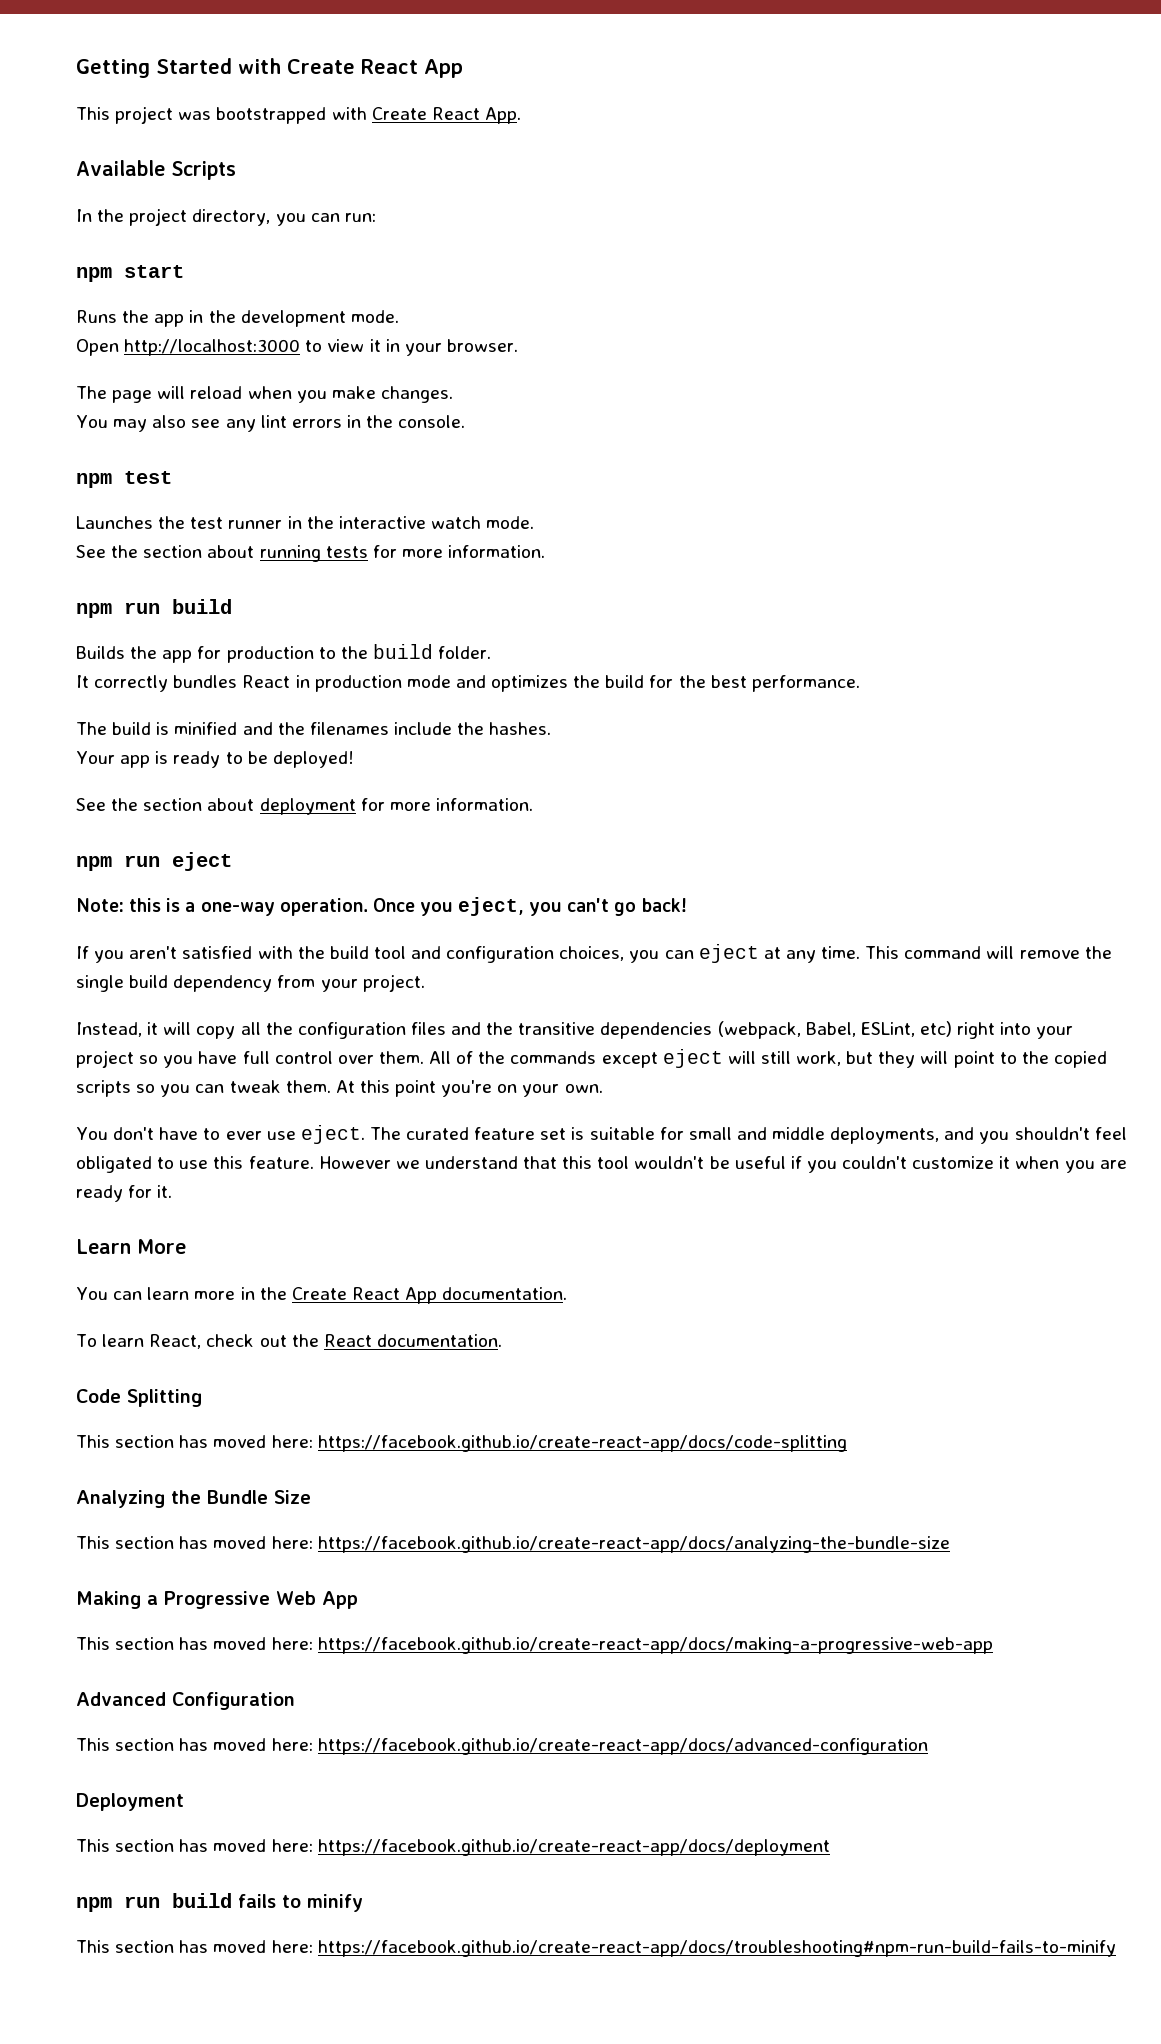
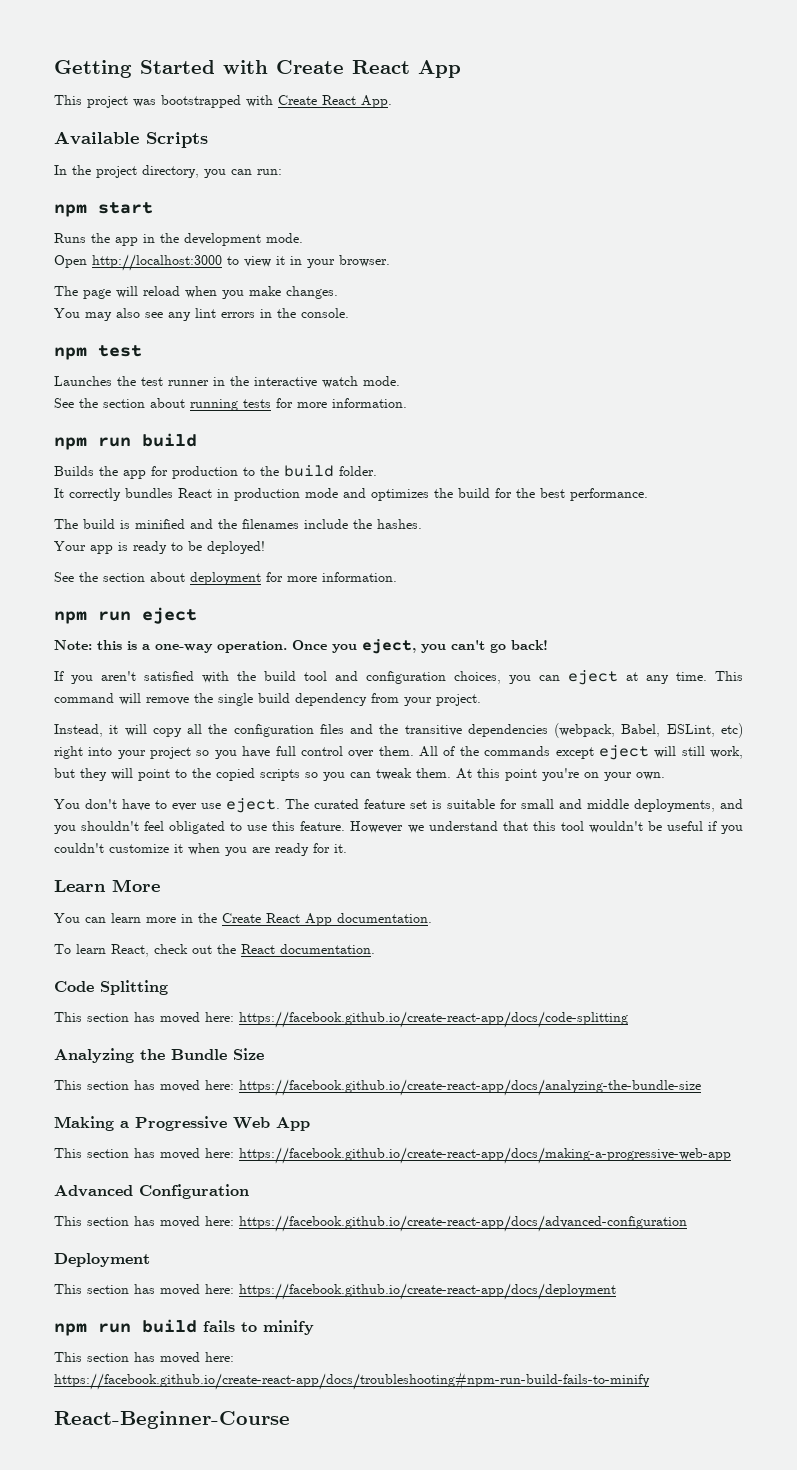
(1116, 1948) none -> [54,1411,290,1429] // React-Beginner-Course

